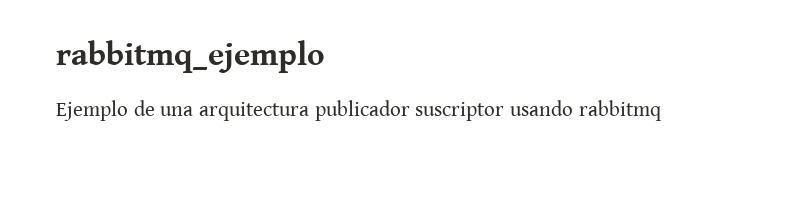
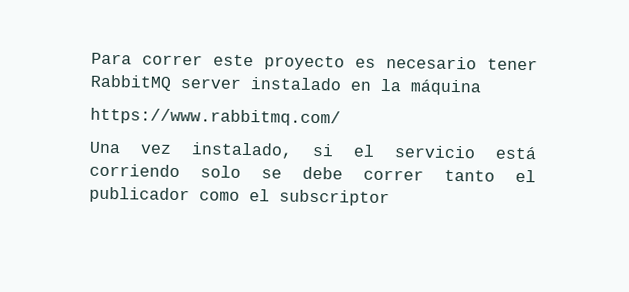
[56,40,325,73] [56,100,661,121] rabbitmq_ejemplo // Ejemplo de una arquitectura publicador suscriptor usando rabbitmq -> [91,52,538,71] [90,74,481,96] [90,107,341,127] [89,141,537,160] [89,163,536,183] [89,186,390,207] Para correr este proyecto es necesario tener RabbitMQ server instalado en la máquina // https://www.rabbitmq.com/ // Una vez instalado, si el servicio está corriendo solo se debe correr tanto el publicador como el subscriptor

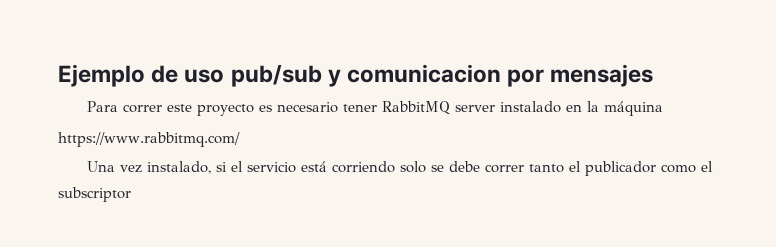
(91, 58) none -> [58,64,654,87] Ejemplo de uso pub/sub y comunicacion por mensajes //

